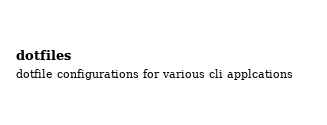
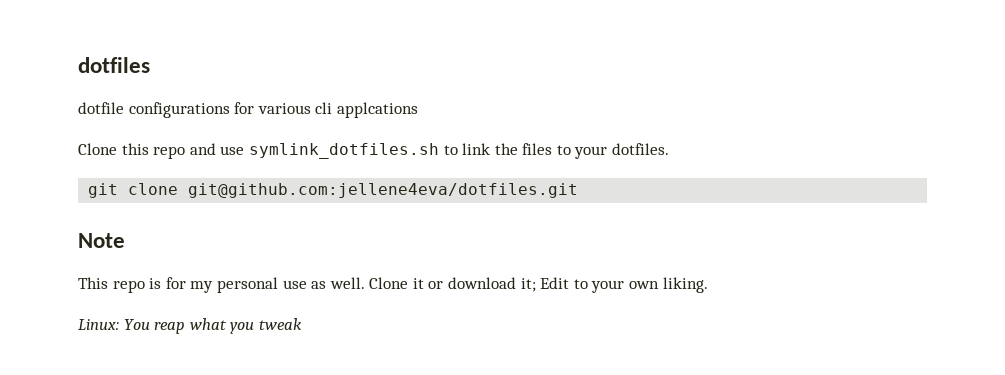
(293, 74) none -> [78,143,670,159] [88,183,579,198] [78,233,125,248] [78,277,708,293] [78,318,302,334] // Clone this repo and use symlink_dotfiles.sh to link the files to your dotfiles. // git clone git@github.com:jellene4eva/dotfiles.git // Note // This repo is for my personal use as well. Clone it or download it; Edit to your own liking. // Linux: You reap what you tweak

